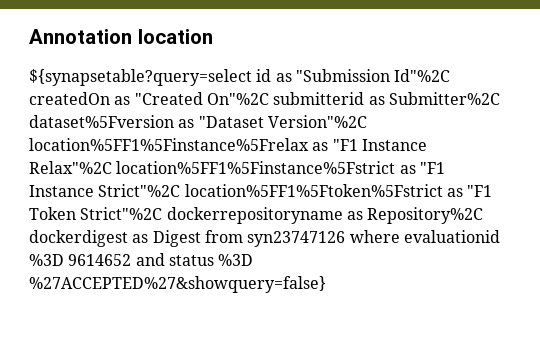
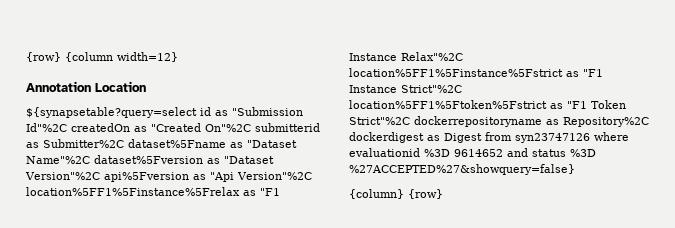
[29,29,213,44] Annotation location -> [26,52,178,62] [26,81,146,92] {row} {column width=12} // Annotation Location
[29,115,264,128] dataset%5Fversion as "Dataset -> [128,139,297,148] [26,155,274,164] [25,172,234,182] dataset%5Fname as "Dataset Name"%2C dataset%5Fversion as "Dataset Version"%2C api%5Fversion as "Api
(326, 284) none -> [349,189,443,199] // {column} {row}

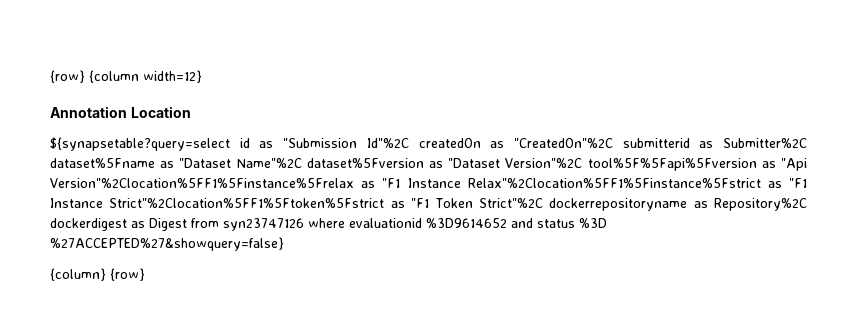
[151,123,251,132] "Created On"%2C -> [513,138,613,148] "CreatedOn"%2C
[104,172,189,182] api%5Fversion -> [587,158,757,171] tool%5F%5Fapi%5Fversion
[237,172,312,180] [26,187,280,196] [349,52,463,61] [349,68,603,77] [349,85,462,93] [349,100,547,109] Version"%2C location%5FF1%5Finstance%5Frelax as "F1 Instance Relax"%2C location%5FF1%5Finstance%5Fstrict as "F1 Instance Strict"%2C location%5FF1%5Ftoken%5Fstrict -> [50,178,807,188] [50,198,385,208] Version"%2Clocation%5FF1%5Finstance%5Frelax as "F1 Instance Relax"%2Clocation%5FF1%5Finstance%5Fstrict as "F1 Instance Strict"%2Clocation%5FF1%5Ftoken%5Fstrict
[424,149,503,157] %3D 9614652 -> [426,218,507,228] %3D9614652

